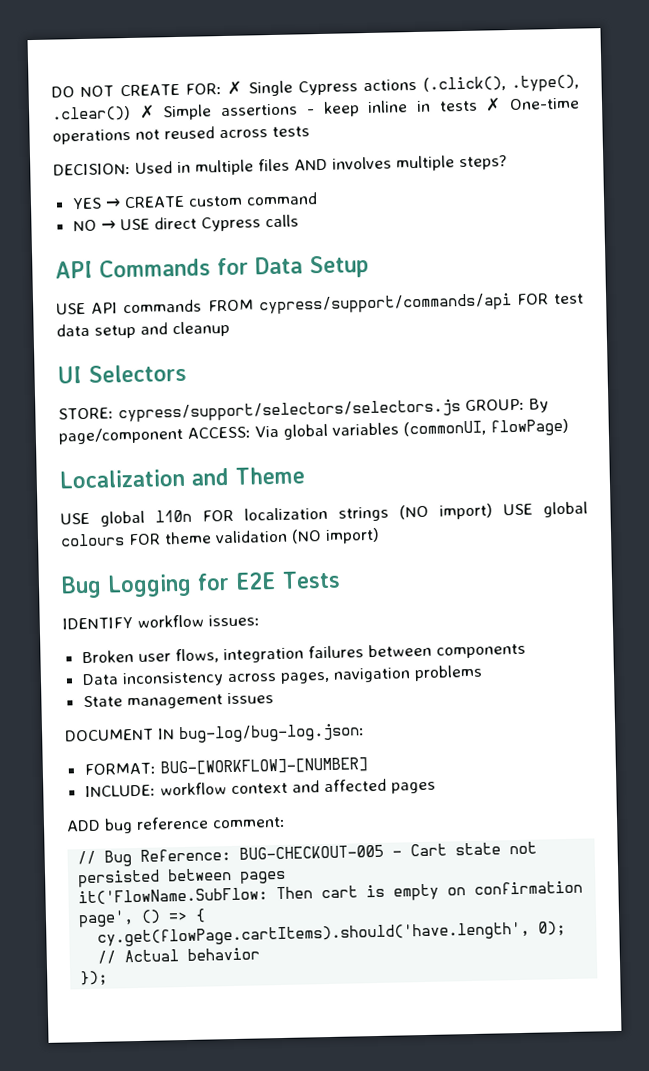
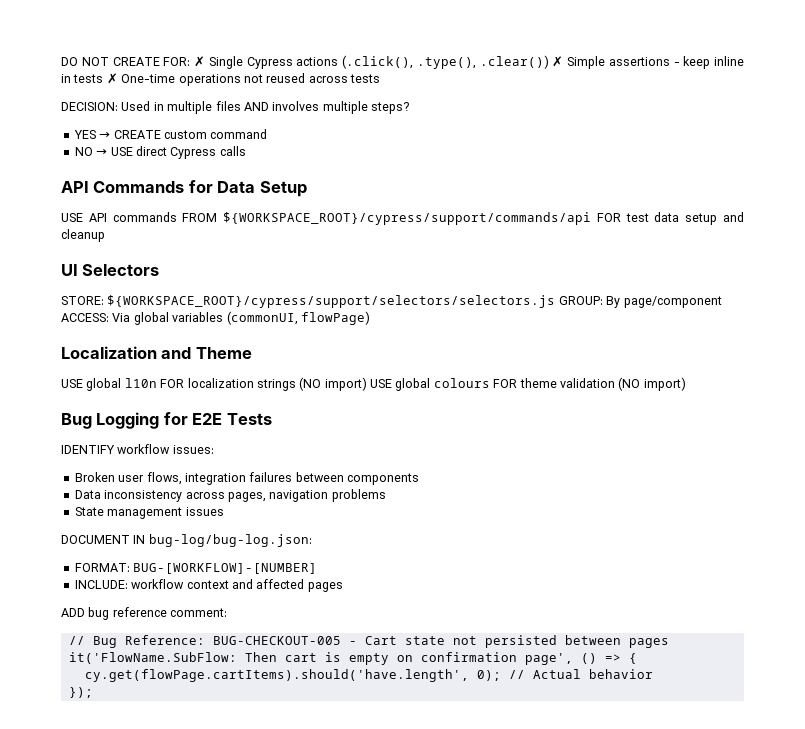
[258,293,512,315] cypress/support/commands/api -> [223,212,592,225] ${WORKSPACE_ROOT}/cypress/support/commands/api
[118,399,461,423] cypress/support/selectors/selectors.js -> [107,295,556,308] ${WORKSPACE_ROOT}/cypress/support/selectors/selectors.js

